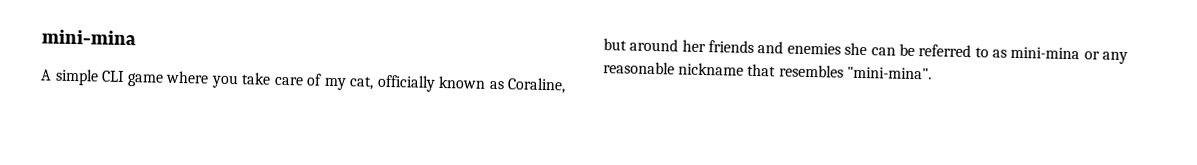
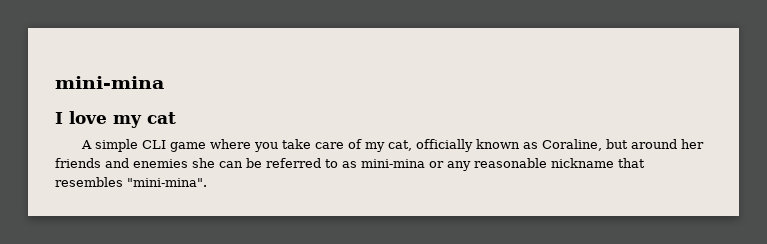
[41,29,136,46] mini-mina -> [55,76,164,89] [55,111,176,128] mini-mina // I love my cat

